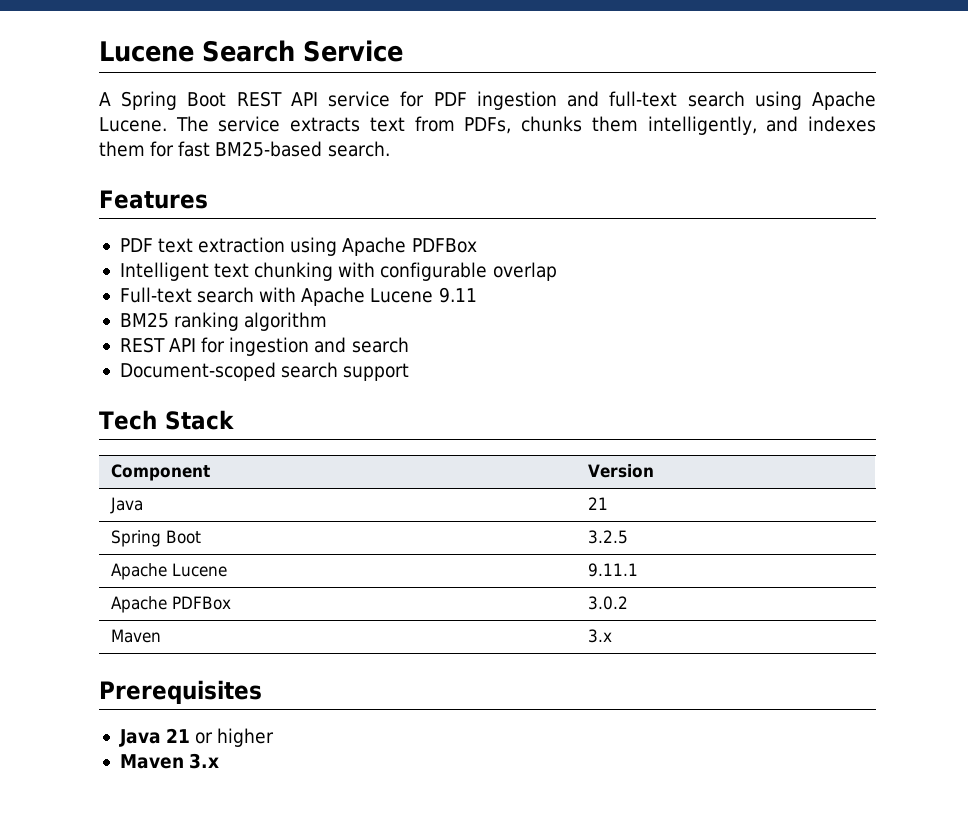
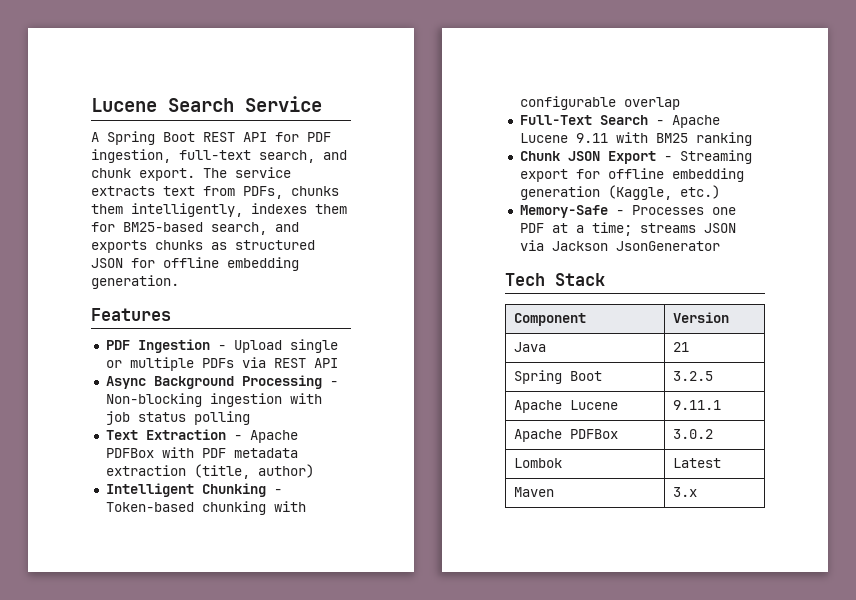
[328,91,391,107] service -> (267, 137) none
[476,91,876,110] [99,117,167,132] ingestion and full-text search using Apache Lucene. -> [91,149,347,163] [91,168,195,181] ingestion, full-text search, and chunk export.
[766,116,799,132] and -> (243, 210) none
[178,141,390,157] [99,190,208,209] [119,237,477,256] [119,262,250,281] fast BM25-based search. // Features // PDF text extraction using Apache PDFBox // Intelligent text -> [123,222,299,235] [91,240,315,253] [91,257,299,271] [91,275,179,289] [91,308,171,321] [105,339,338,353] [105,357,338,371] [105,375,338,389] [105,393,322,407] [105,411,250,425] [105,429,298,443] [105,447,298,458] [105,464,314,479] [105,483,282,497] [105,502,194,512] BM25-based search, and exports chunks as structured JSON for offline embedding generation. // Features // PDF Ingestion - Upload single or multiple PDFs via REST API // Async Background Processing - Non-blocking ingestion with job status polling // Text Extraction - Apache PDFBox with PDF metadata extraction (title, author) // Intelligent Chunking - Token-based
[119,287,297,303] Full-text search with -> [519,115,664,125] Full-Text Search -
(477, 295) // -> [615,132,648,143] with
[244,312,328,331] [119,337,409,356] [119,362,410,381] algorithm // REST API for ingestion and search // Document-scoped search support -> [519,150,752,164] [519,168,744,182] [519,185,720,200] [519,205,736,218] [519,222,736,236] [519,240,720,251] // Chunk JSON Export - Streaming export for offline embedding generation (Kaggle, etc.) // Memory-Safe - Processes one PDF at a time; streams JSON via Jackson JsonGenerator
(629, 603) none -> [514,458,563,468] [673,458,722,468] // Lombok | Latest
[99,680,262,704] [118,728,275,747] [119,753,220,769] // Prerequisites // Java 21 or higher // Maven 3.x -> (698, 492) none

